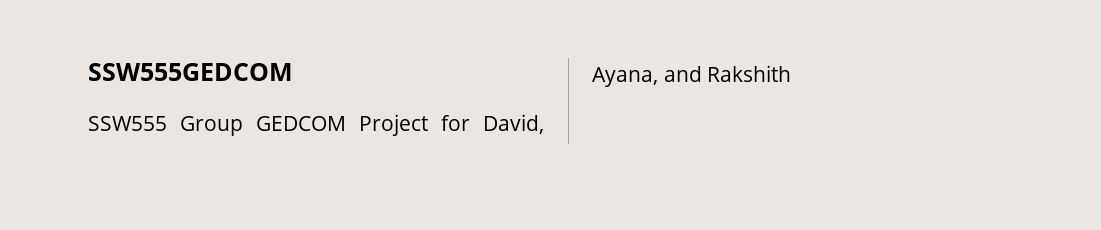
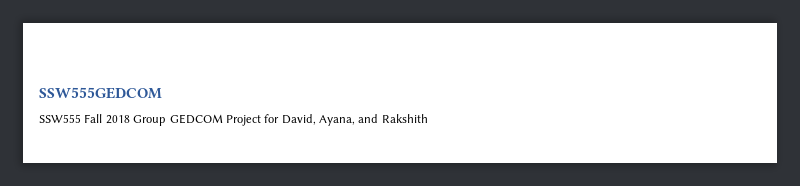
(167, 123) none -> [84,114,130,124] Fall 2018

